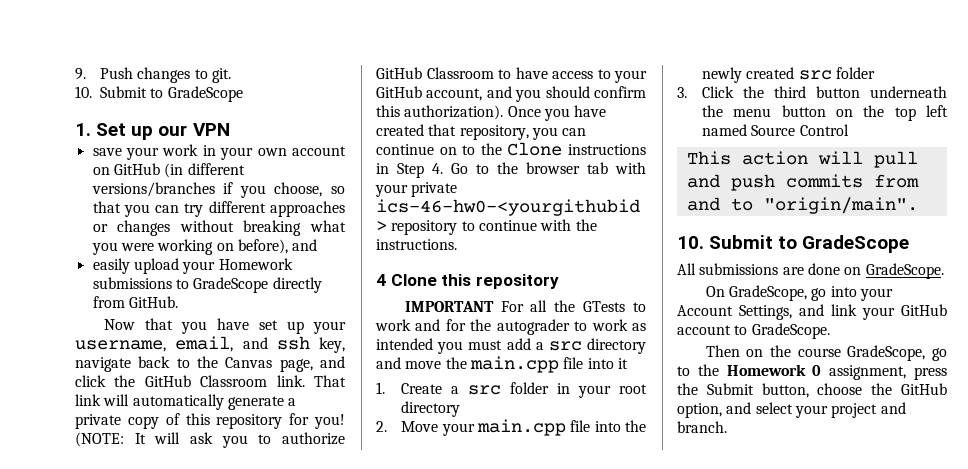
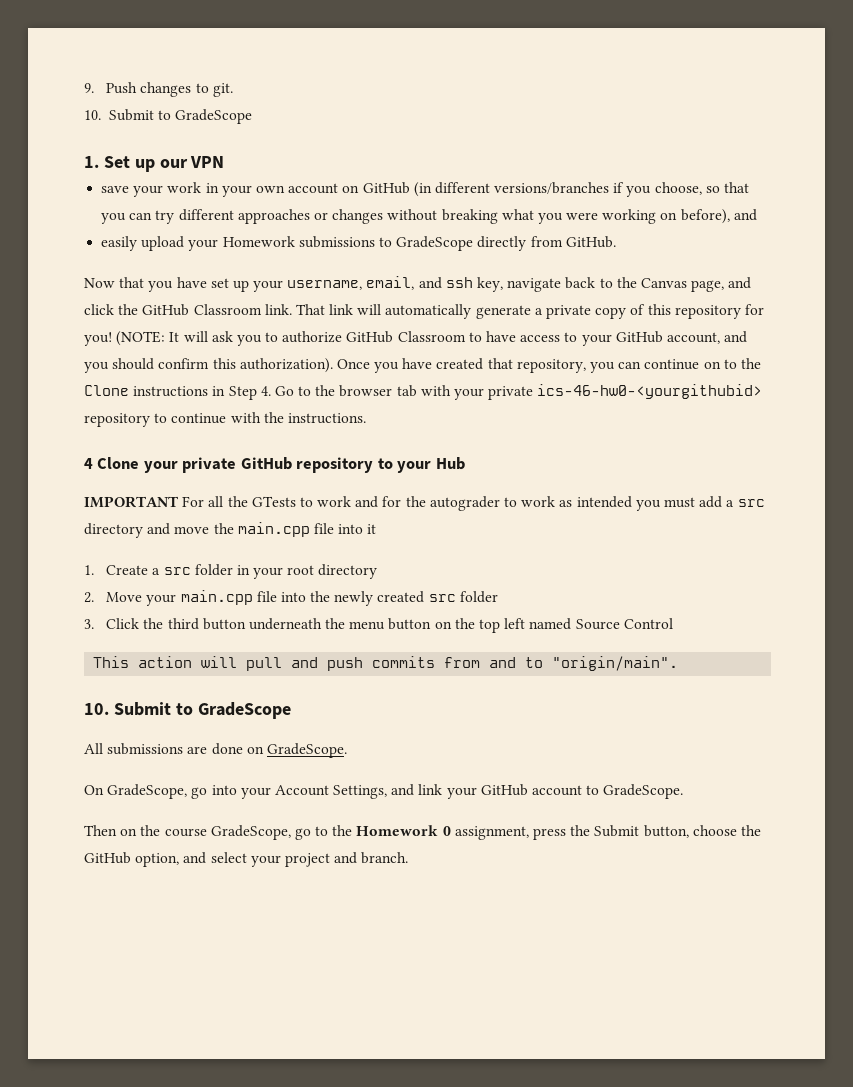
[441,274,559,289] this repository -> [143,457,465,473] your private GitHub repository to your Hub

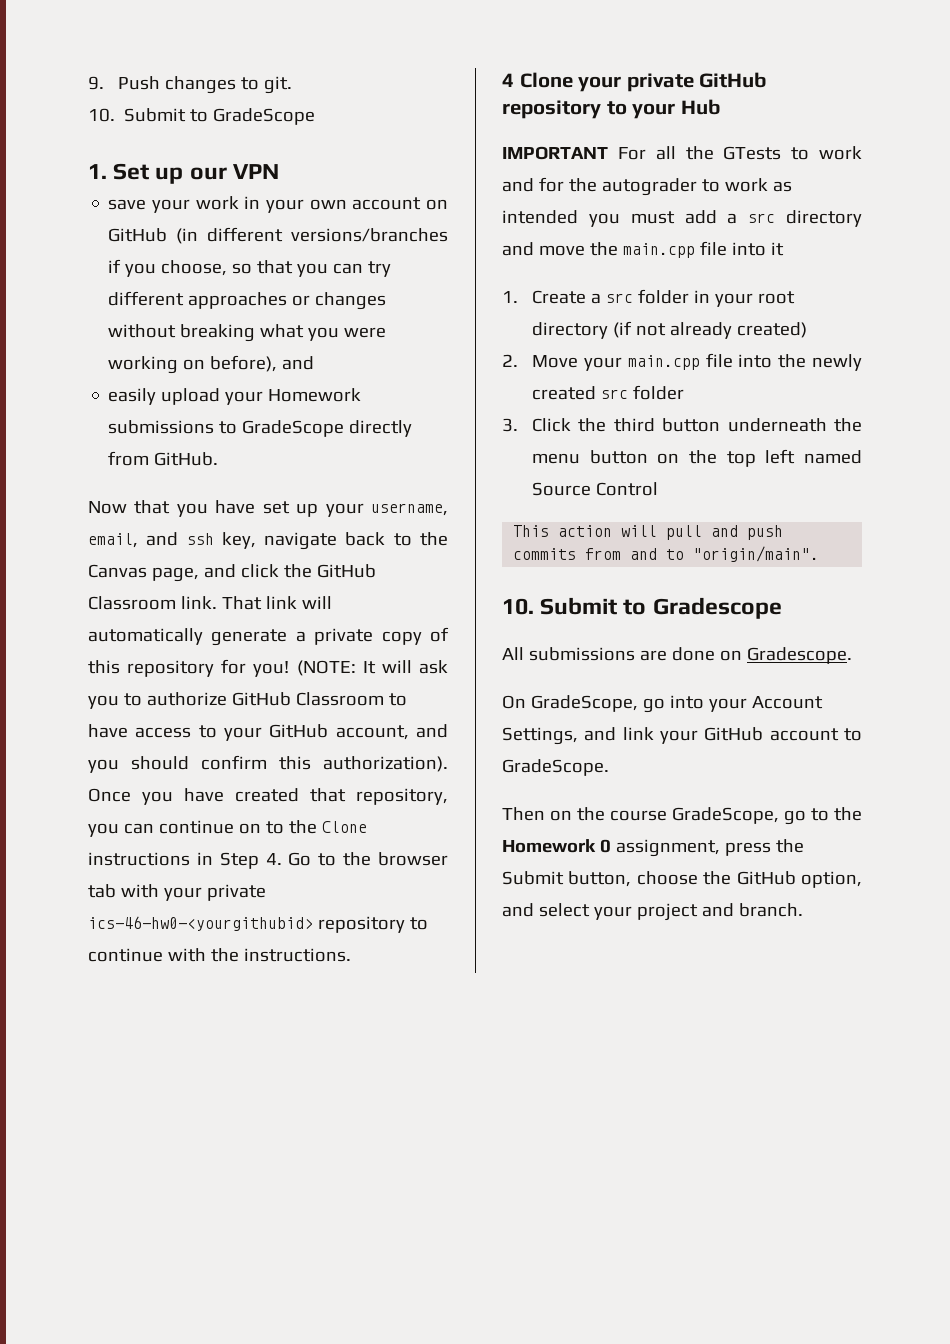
(378, 571) none -> [613,321,808,339] (if not already created)
[197,702,291,719] GradeScope -> [652,597,782,619] Gradescope
[266,743,347,758] GradeScope. -> [746,647,852,664] Gradescope.

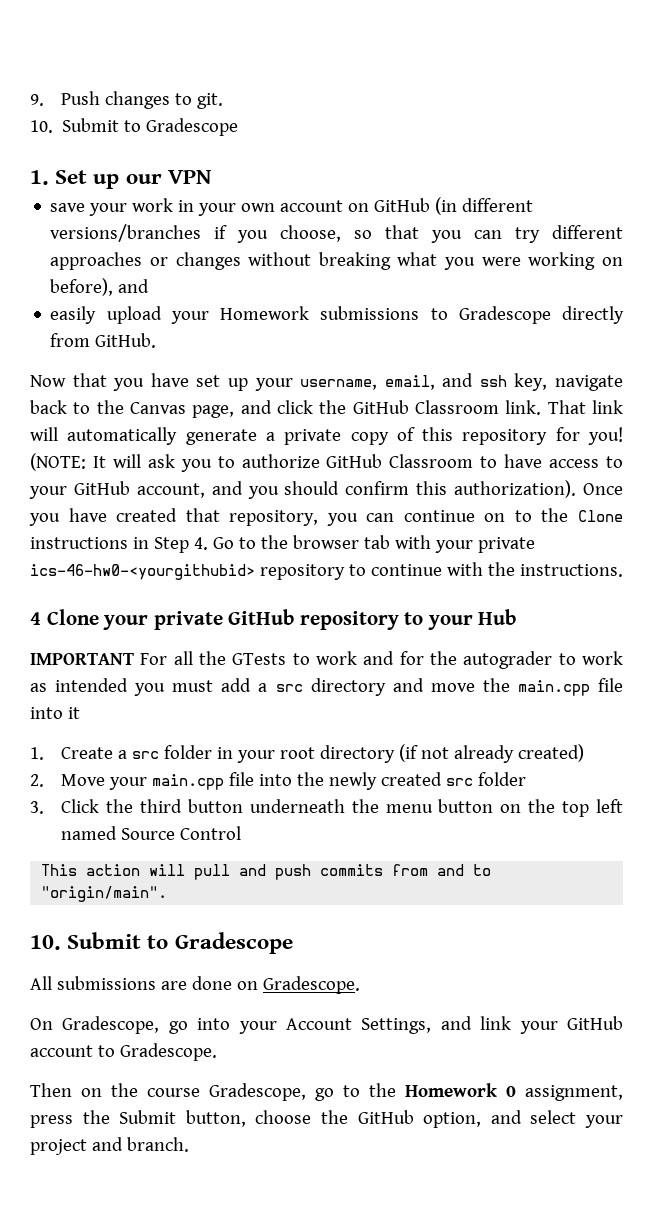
[213,108,316,125] GradeScope -> [146,118,239,136] Gradescope
[242,420,345,437] GradeScope -> [458,306,551,324] Gradescope
[530,695,638,712] GradeScope, -> [62,1016,160,1034] Gradescope,
[502,759,609,776] GradeScope. -> [119,1043,217,1061] Gradescope.
[672,807,779,824] GradeScope, -> [209,1083,306,1101] Gradescope,

